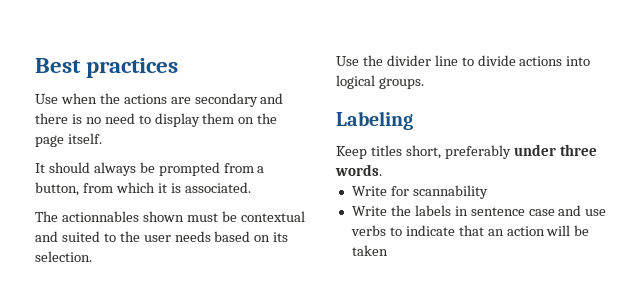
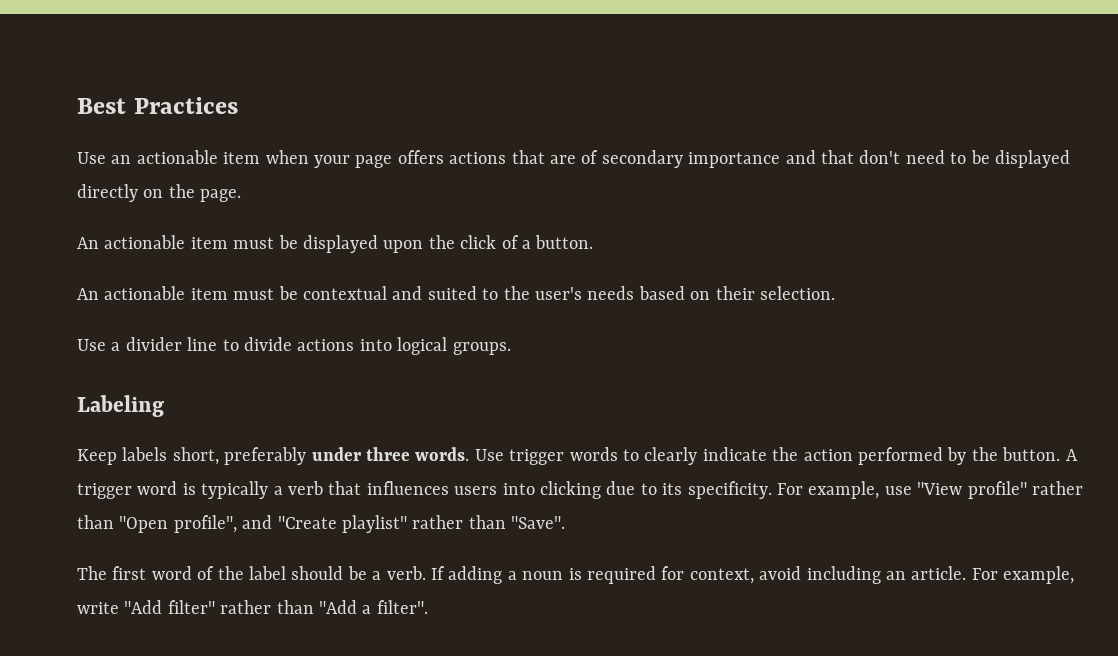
[86,58,179,78] [35,93,284,107] [35,113,278,127] [35,133,102,147] [35,162,265,176] [35,182,251,196] [35,211,184,222] practices // Use when the actions are secondary and there is no need to display them on the page itself. // It should always be prompted from a button, from which it is associated. // The actionnables shown -> [133,97,238,114] [77,150,1070,168] [77,184,242,202] [77,235,594,253] [77,286,228,300] Practices // Use an actionable item when your page offers actions that are of secondary importance and that don't need to be displayed directly on the page. // An actionable item must be displayed upon the click of a button. // An actionable item
[143,235,171,242] user -> [534,287,582,300] user's
[273,232,289,242] its -> [715,286,755,300] their
[362,55,383,66] the -> [111,342,121,351] a
[370,145,402,156] titles -> [122,447,168,461] labels
[351,185,488,199] [351,205,607,216] [350,225,590,236] [351,245,388,256] // Write for scannability // Write the labels in sentence case and use verbs to indicate that an action will be taken -> [474,447,1078,465] [77,481,1083,499] [77,515,566,533] [77,566,1075,584] [77,600,428,614] Use trigger words to clearly indicate the action performed by the button. A trigger word is typically a verb that influences users into clicking due to its specificity. For example, use "View profile" rather than "Open profile", and "Create playlist" rather than "Save". // The first word of the label should be a verb. If adding a noun is required for context, avoid including an article. For example, write "Add filter" rather than "Add a filter".

